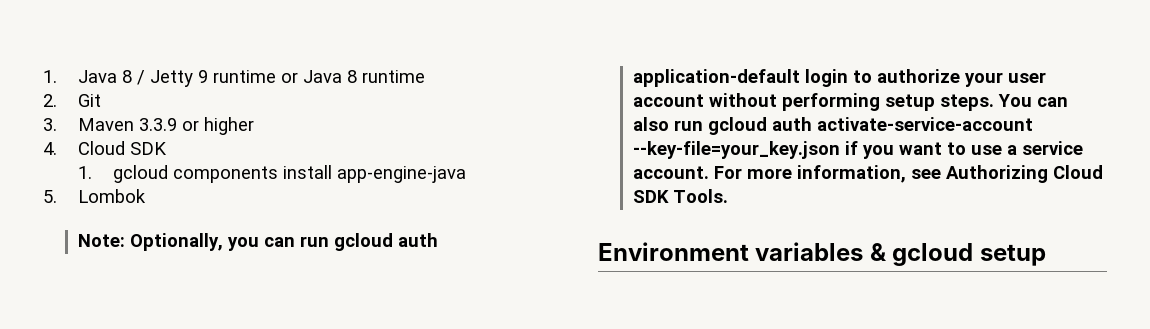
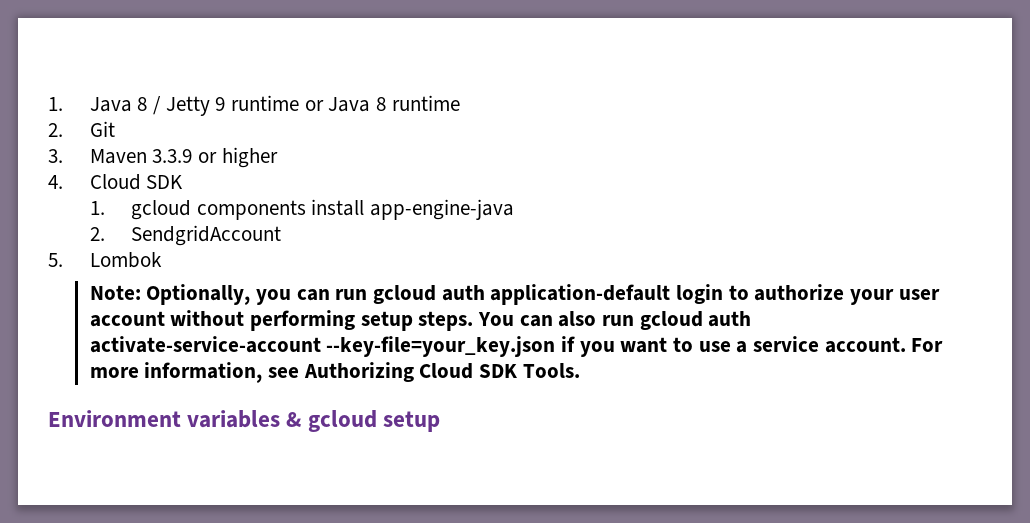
(467, 174) none -> [89,225,282,246] // 2. SendgridAccount

